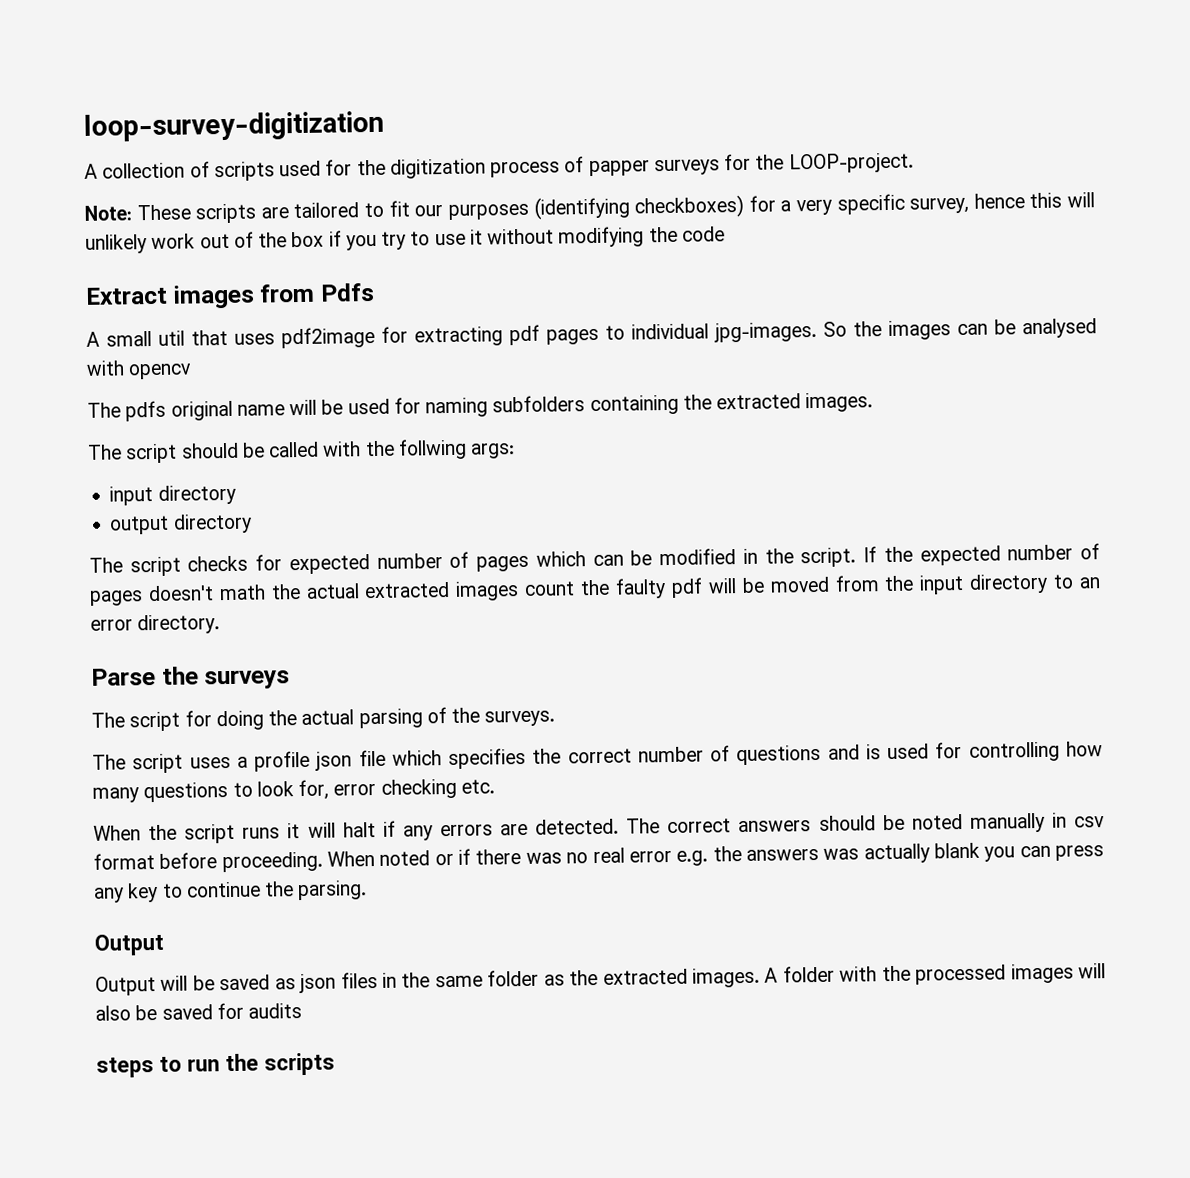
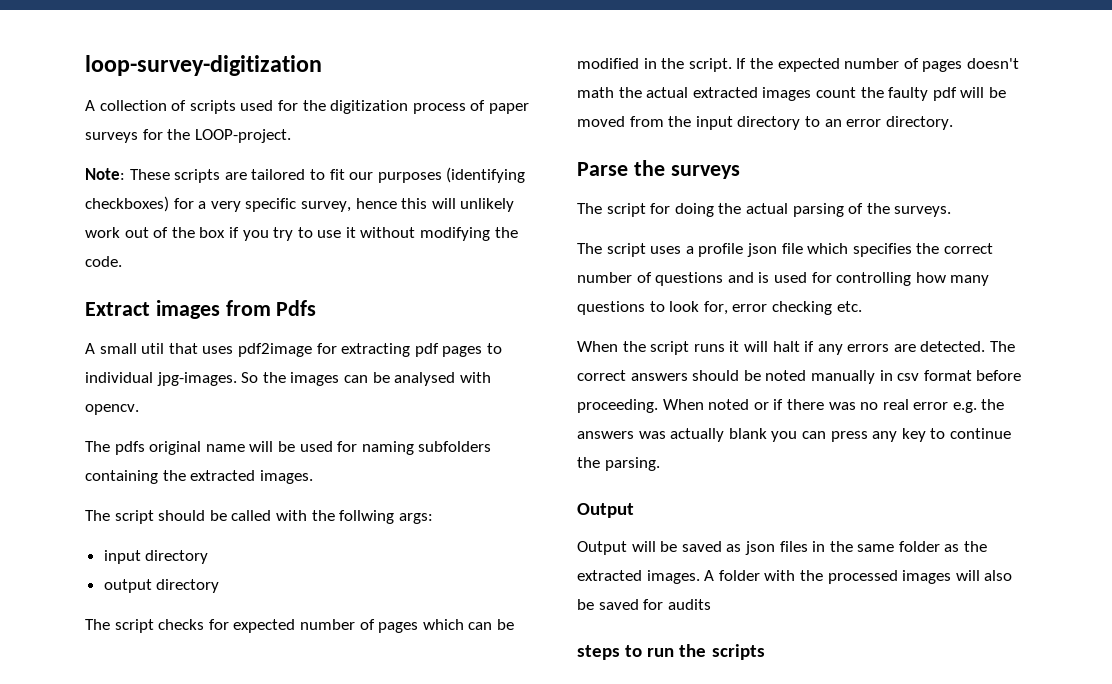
[588,160,650,177] papper -> [488,103,529,114] paper
[681,226,725,242] code -> [85,256,122,267] code.
[128,363,193,380] opencv -> [85,404,139,415] opencv.

